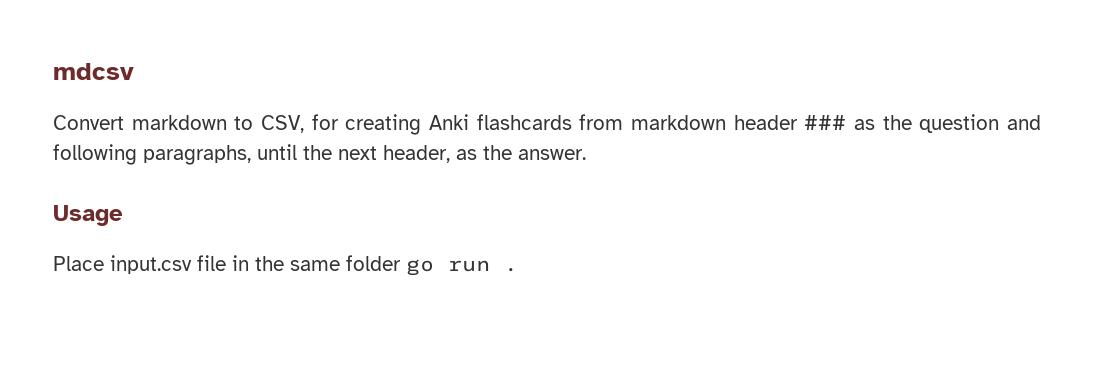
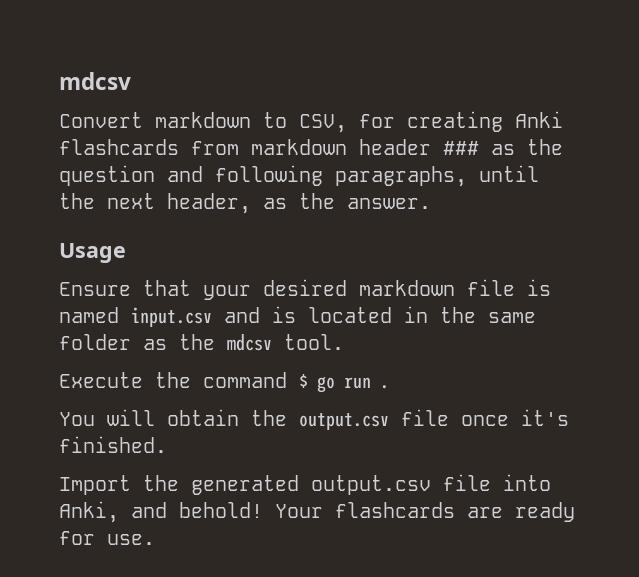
[53,255,518,276] Place input.csv file in the same folder go run . -> [59,279,551,300] [59,306,536,327] [59,334,344,351] [59,372,389,393] [59,409,569,430] [59,436,167,453] [59,474,551,495] [59,501,575,523] [59,531,155,545] Ensure that your desired markdown file is named input.csv and is located in the same folder as the mdcsv tool. // Execute the command $ go run . // You will obtain the output.csv file once it's finished. // Import the generated output.csv file into Anki, and behold! Your flashcards are ready for use.

